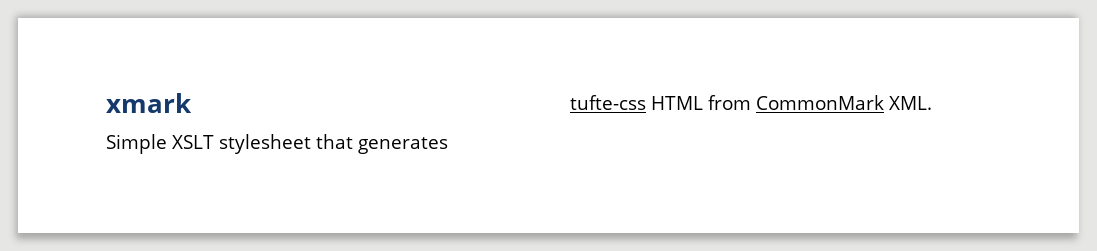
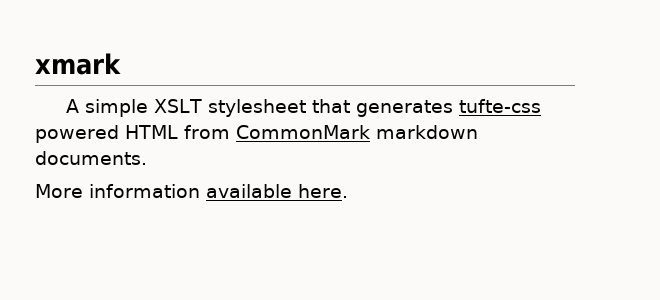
[106,134,167,154] Simple -> [65,99,148,117] A simple
(646, 102) none -> [35,125,119,143] powered
[889,96,932,110] XML. -> [376,125,478,139] [35,151,147,165] [35,184,348,198] markdown documents. // More information available here.

